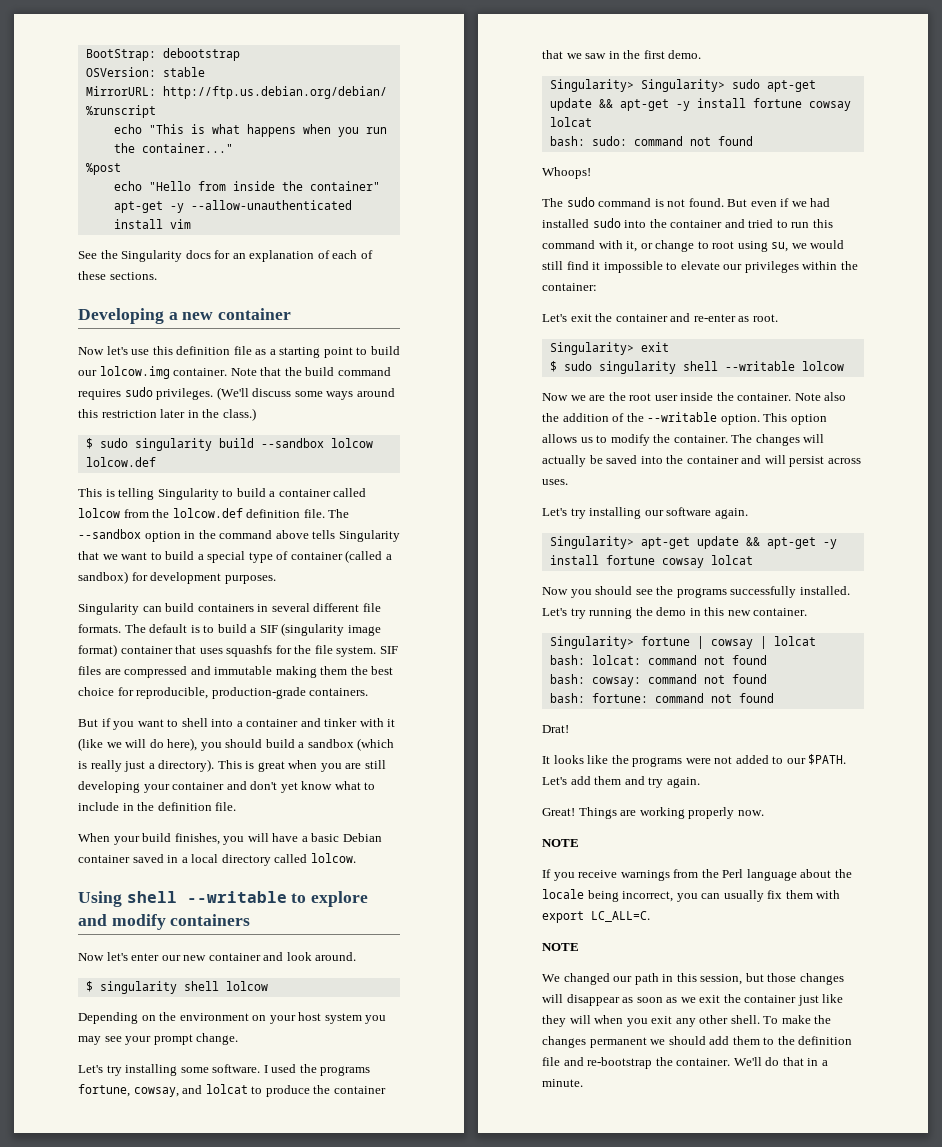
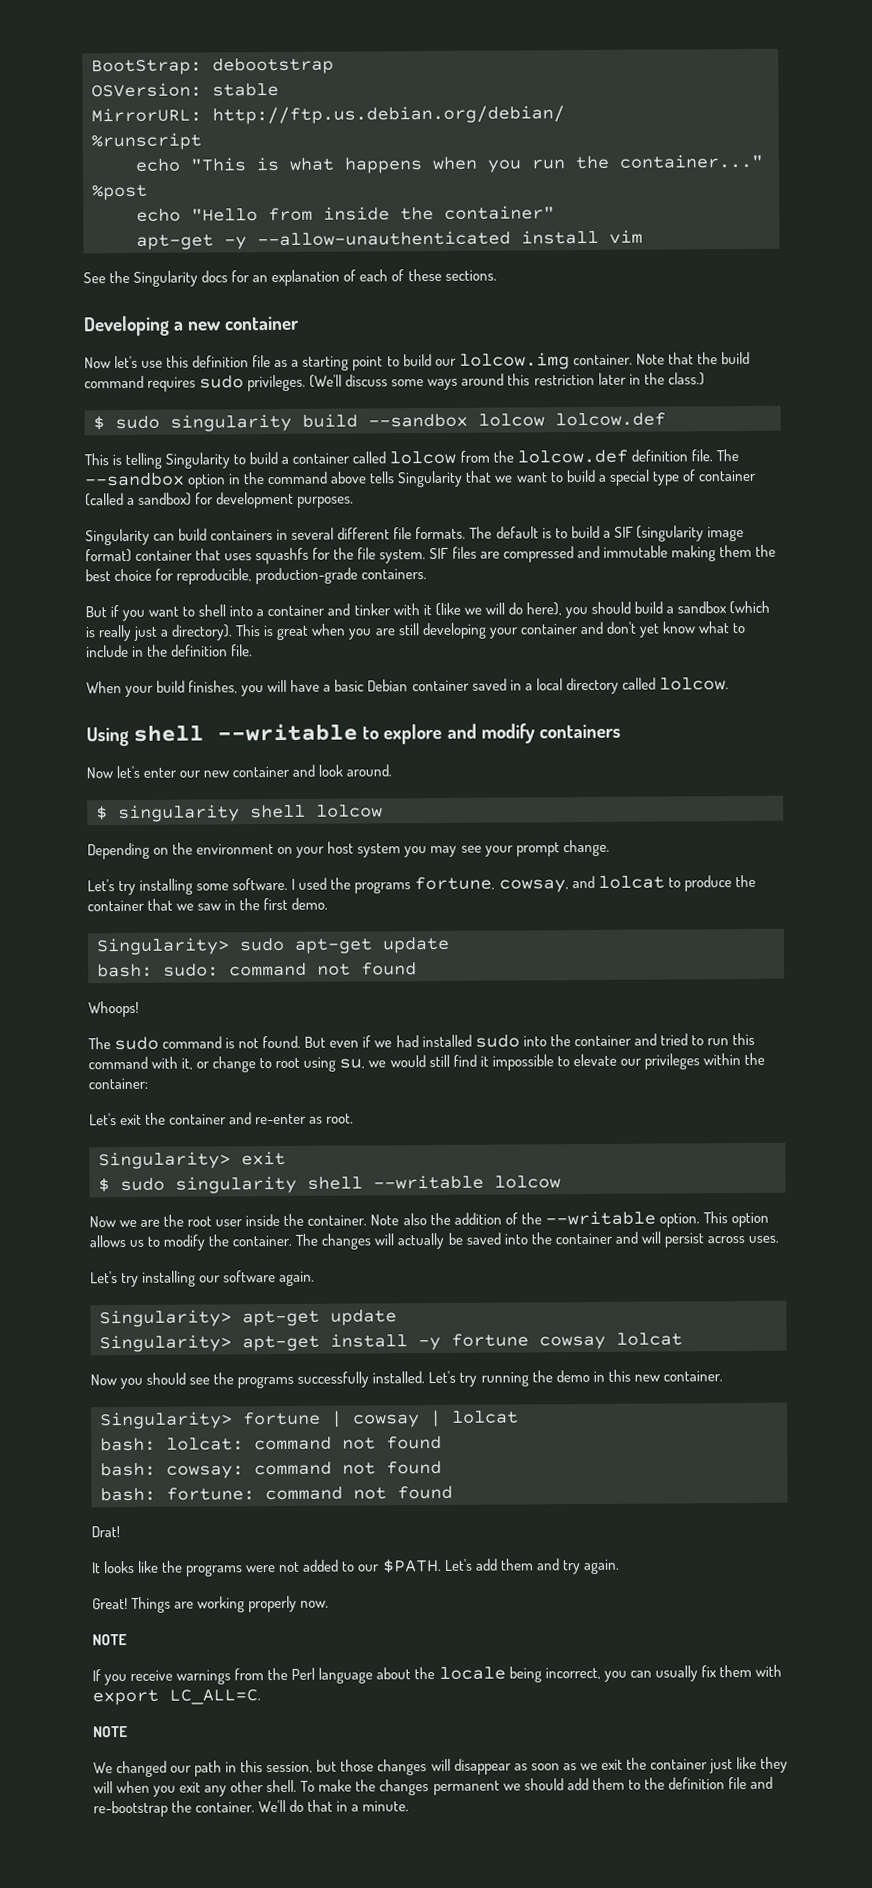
[640,79,725,92] Singularity> -> (230, 946) none
[598,98,851,111] [549,117,592,127] && apt-get -y install fortune cowsay lolcat -> (450, 945) none
[745,537,837,549] [549,555,599,565] && apt-get -y install -> [99,1333,441,1353] // Singularity> apt-get install -y

